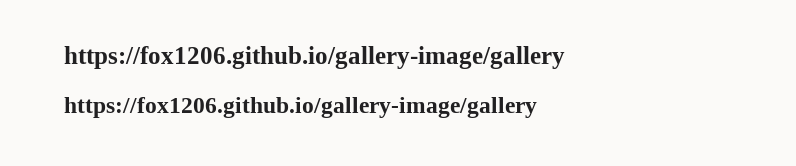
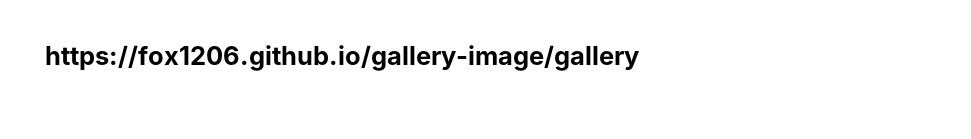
[64,46,565,69] [64,97,537,118] https://fox1206.github.io/gallery-image/gallery // https://fox1206.github.io/gallery-image/gallery -> [45,45,639,71] https://fox1206.github.io/gallery-image/gallery

